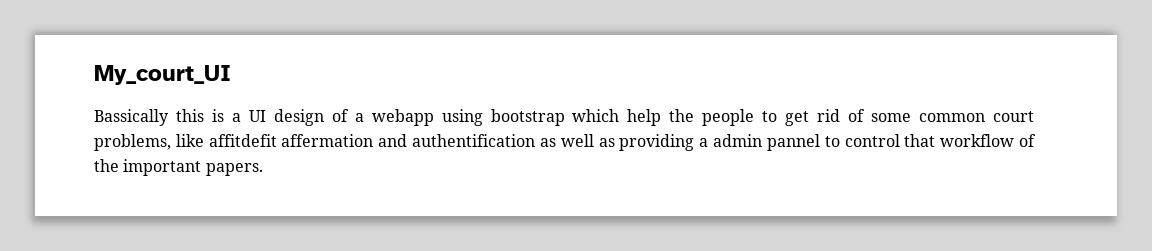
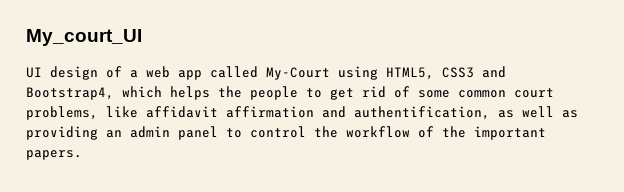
[94,109,662,126] Bassically this is a UI design of a webapp using bootstrap which help -> [26,66,506,80] [26,86,210,100] UI design of a web app called My-Court using HTML5, CSS3 and Bootstrap4, which helps
[208,134,536,147] affitdefit affermation and authentification -> [146,106,490,120] affidavit affirmation and authentification,
[699,134,820,151] a admin pannel -> [106,126,218,140] an admin panel
[904,134,936,147] that -> [314,126,338,138] the

